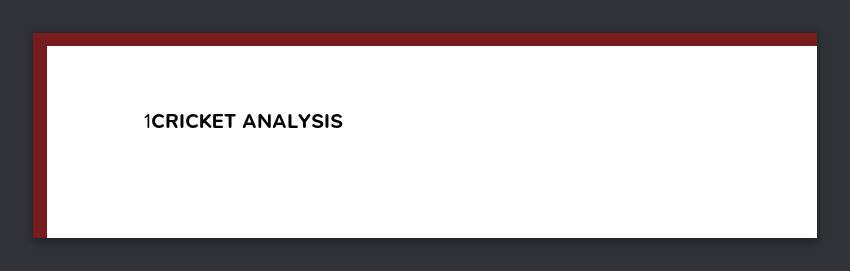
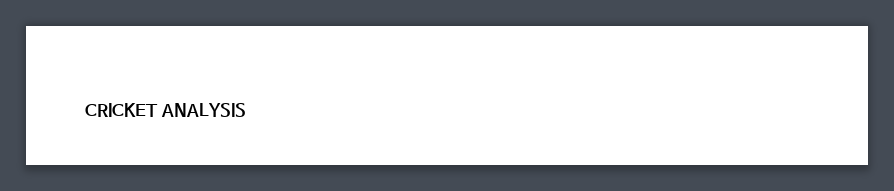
[144,113,236,129] 1CRICKET -> [85,103,158,117] CRICKET

